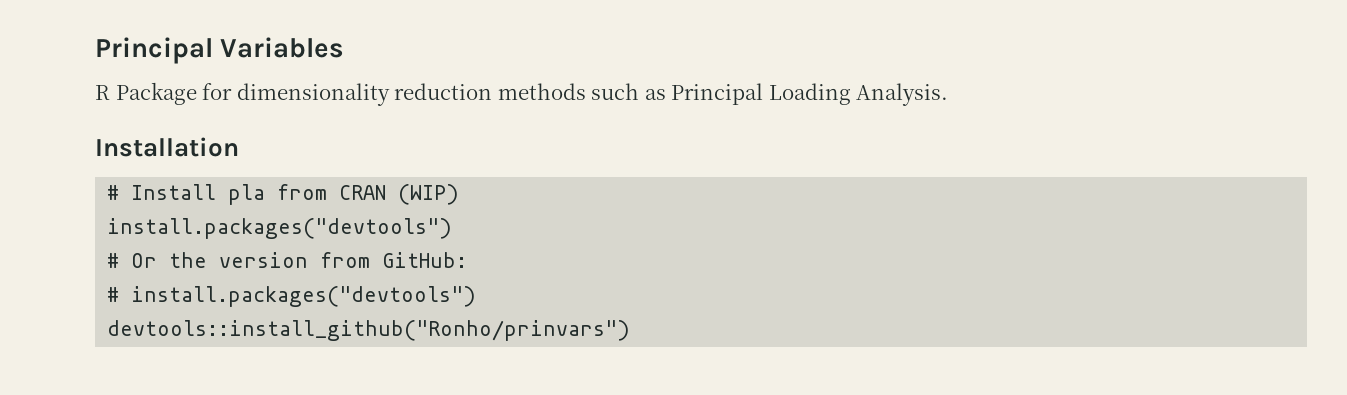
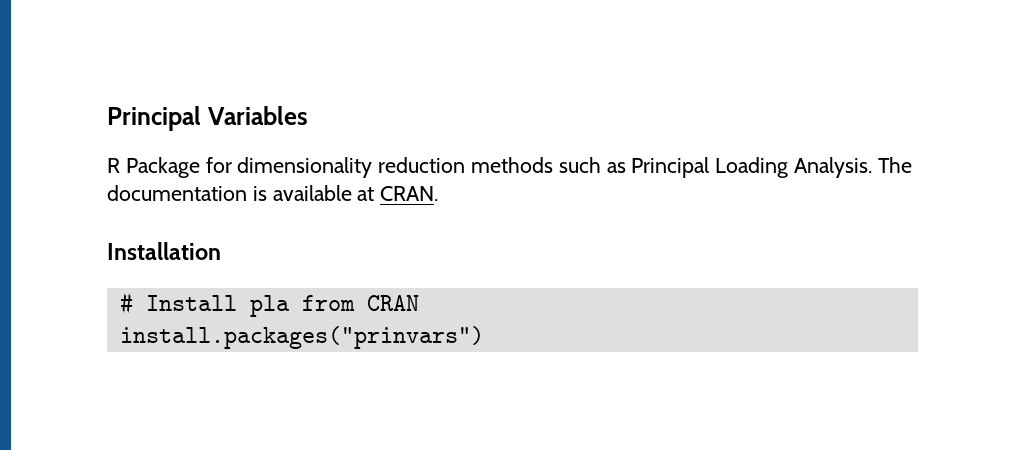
(949, 94) none -> [877,157,912,173] [107,185,439,201] The documentation is available at CRAN.
[398,184,460,205] [107,218,453,239] [107,252,468,268] [107,286,477,307] [107,320,631,341] (WIP) // install.packages("devtools") // # Or the version from GitHub: // # install.packages("devtools") // devtools::install_github("Ronho/prinvars") -> [119,326,484,349] // install.packages("prinvars")

